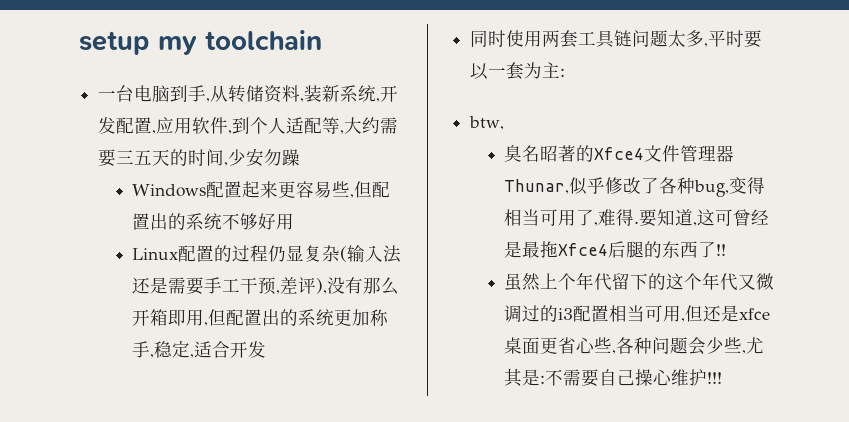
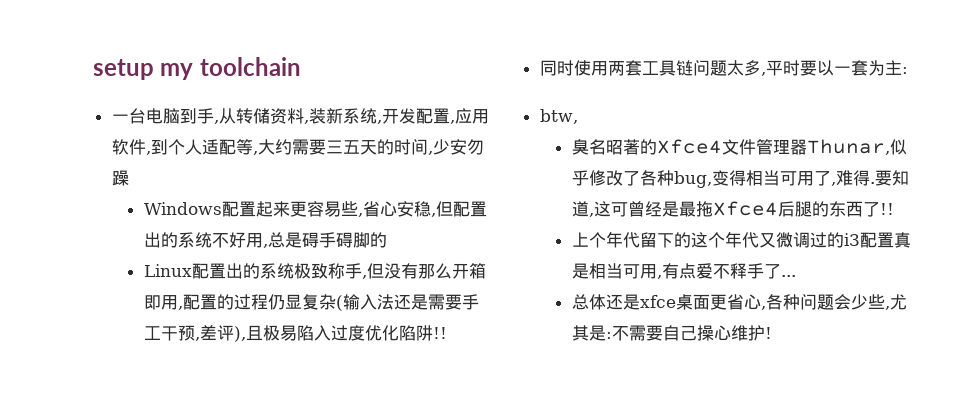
(355, 196) none -> [362,201,436,217] 省心安稳,
[240,213,259,230] 够 -> (229, 240) none
[132,248,179,260] // Linux -> [262,232,387,248] [143,263,486,279] [143,295,183,310] ,总是碍手碍脚的 // Linux配置出的系统极致称手,但没有那么开箱即用,
[327,277,400,295] [132,309,389,326] [132,340,267,358] 没有那么开箱即用,但配置出的系统更加称手,稳定,适合开发 -> [245,325,447,341] 且极易陷入过度优化陷阱!!
[504,273,541,291] 虽然 -> (894, 209) none
(610, 313) none -> [893,232,911,248] [571,263,589,279] 真是
[685,305,704,322] 但 -> [661,263,796,279] [571,294,606,310] 有点爱不释手了... // 总体
[594,337,613,353] 些 -> (761, 302) none
[707,372,723,384] !!! -> [764,327,772,339] !

